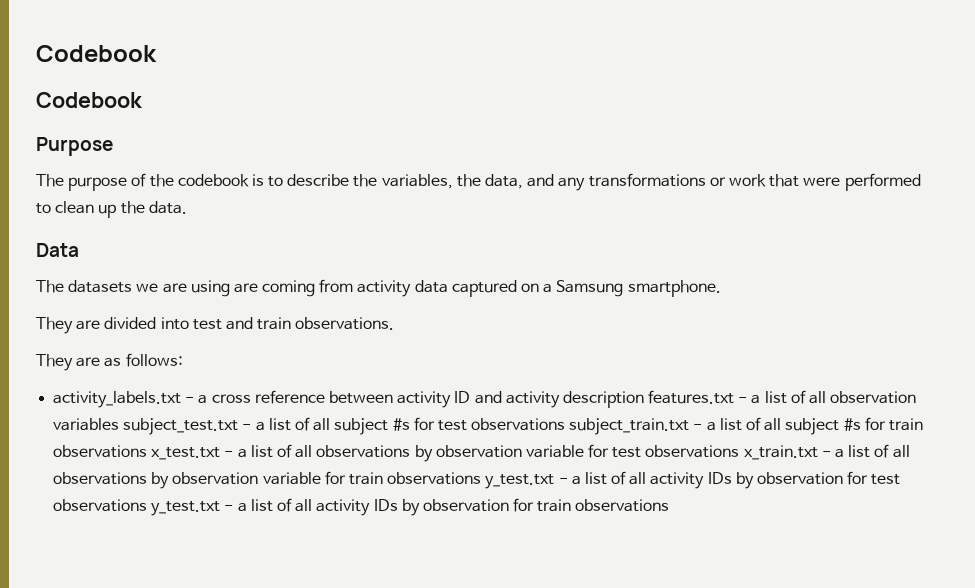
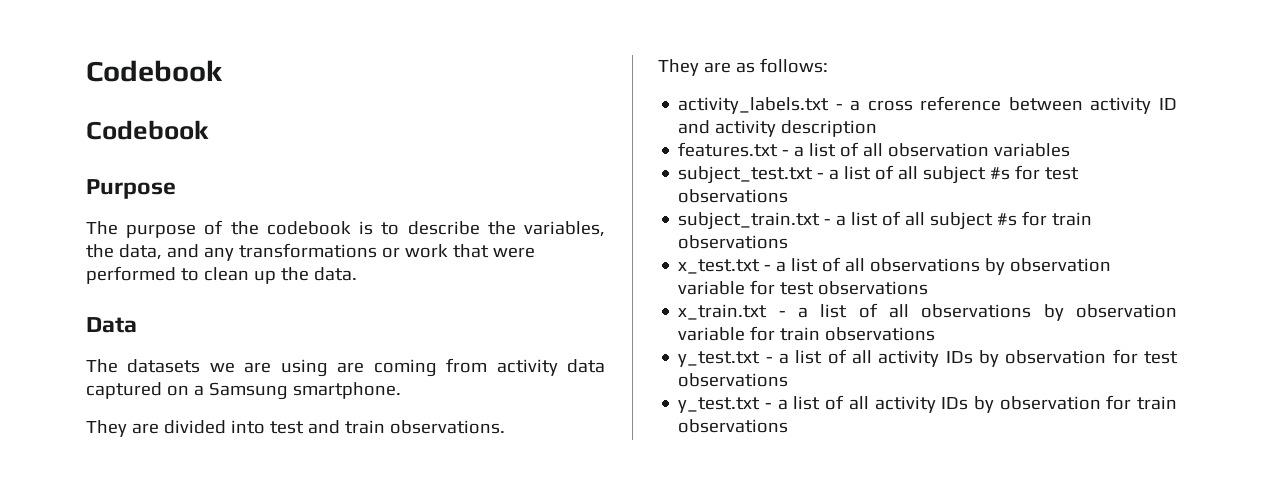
(644, 399) none -> (878, 128) //
(120, 424) none -> (1071, 150) //
(566, 424) none -> (789, 196) //
(148, 451) none -> (789, 242) //
(740, 451) none -> (929, 288) //
(482, 478) none -> (936, 334) //
(148, 505) none -> (789, 380) //

